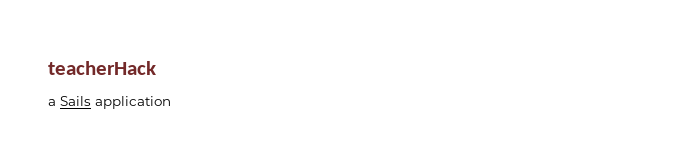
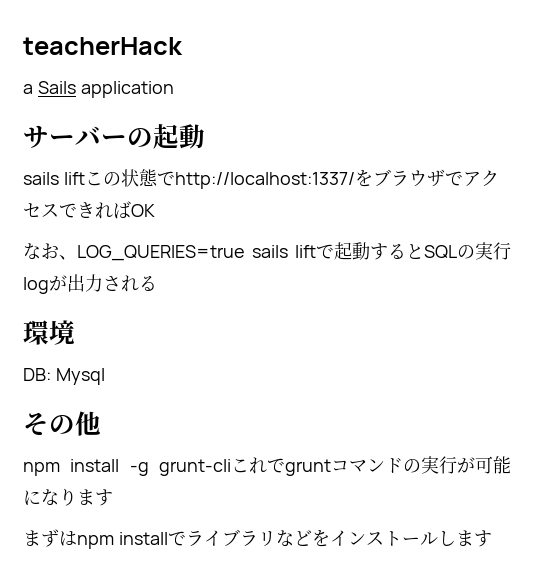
(171, 102) none -> [23,124,205,149] [23,169,499,189] [23,201,155,219] [23,242,511,261] [23,274,157,294] [23,320,75,345] [23,368,105,385] [23,411,101,436] [23,456,511,476] [23,488,113,506] [23,529,492,549] // サーバーの起動 // sails liftこの状態でhttp://localhost:1337/をブラウザでアクセスできればOK // なお、LOG_QUERIES=true sails liftで起動するとSQLの実行logが出力される // 環境 // DB: Mysql // その他 // npm install -g grunt-cliこれでgruntコマンドの実行が可能になります // まずはnpm installでライブラリなどをインストールします

